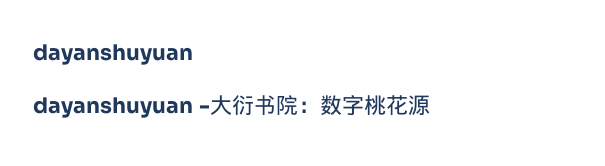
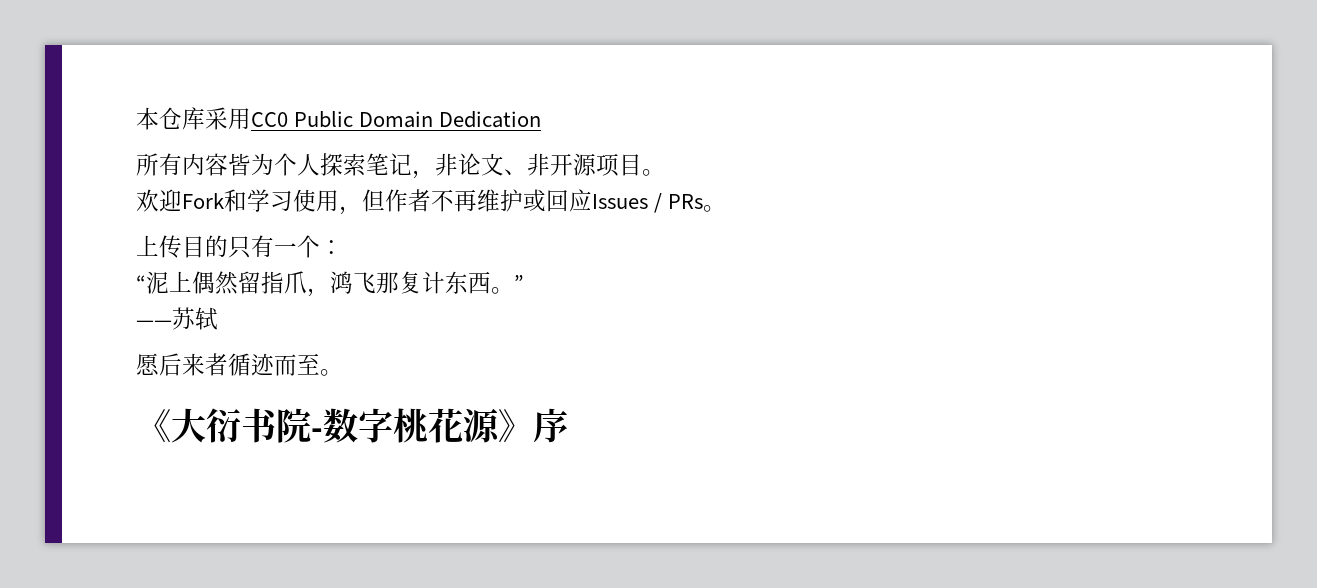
[33,44,193,65] [33,97,210,118] dayanshuyuan // dayanshuyuan - -> [136,107,542,130] [136,153,665,179] [136,189,727,215] [136,235,343,259] [136,271,524,297] [136,307,218,330] [136,353,343,376] [136,409,171,443] 本仓库采用CC0 Public Domain Dedication // 所有内容皆为个人探索笔记，非论文、非开源项目。 // 欢迎Fork和学习使用，但作者不再维护或回应Issues / PRs。 // 上传目的只有一个： // “泥上偶然留指爪，鸿飞那复计东西。” // ——苏轼 // 愿后来者循迹而至。 // 《
[297,101,320,113] ： -> [311,428,323,439] -
(430, 105) none -> [498,408,568,443] 》序

